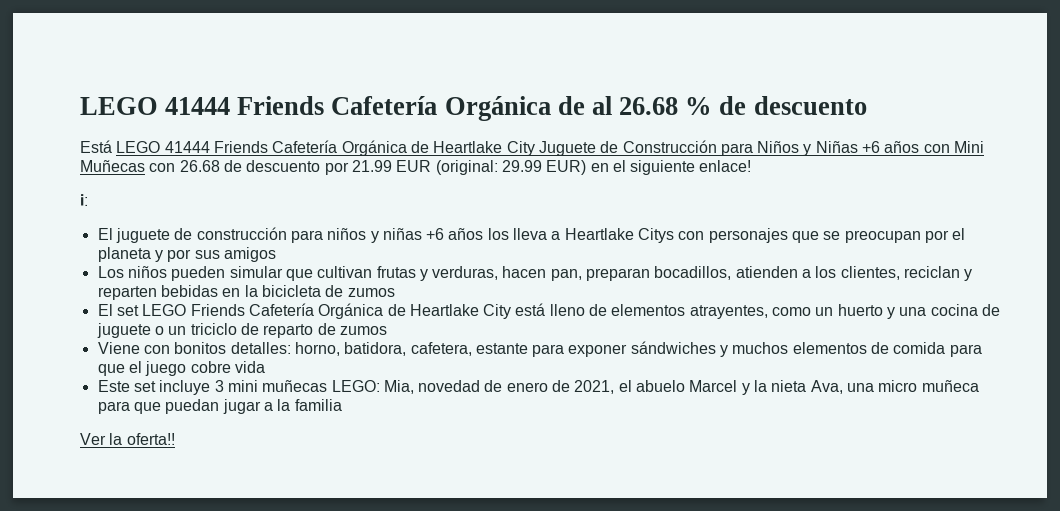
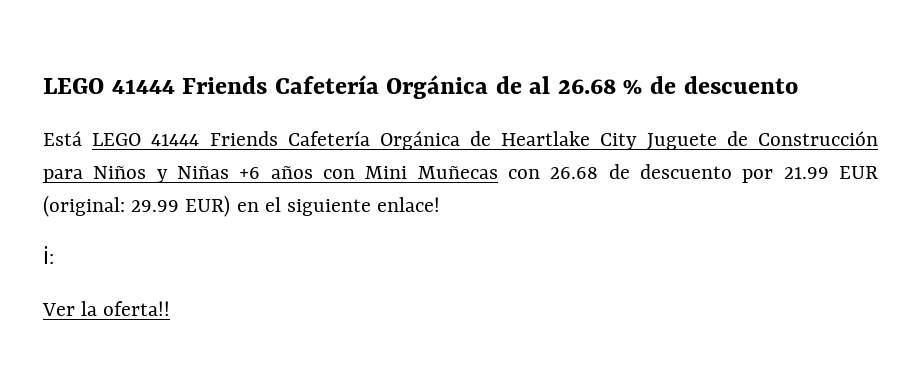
[97,227,966,243] [97,247,276,262] [97,266,973,281] [97,285,395,300] [97,303,1001,319] [96,323,387,338] [97,341,982,357] [97,361,265,376] [97,380,979,395] [97,399,342,414] // El juguete de construcción para niños y niñas +6 años los lleva a Heartlake Citys con personajes que se preocupan por el planeta y por sus amigos // Los niños pueden simular que cultivan frutas y verduras, hacen pan, preparan bocadillos, atienden a los clientes, reciclan y reparten bebidas en la bicicleta de zumos // El set LEGO Friends Cafetería Orgánica de Heartlake City está lleno de elementos atrayentes, como un huerto y una cocina de juguete o un triciclo de reparto de zumos // Viene con bonitos detalles: horno, batidora, cafetera, estante para exponer sándwiches y muchos elementos de comida para que el juego cobre vida // Este set incluye 3 mini muñecas LEGO: Mia, novedad de enero de 2021, el abuelo Marcel y la nieta Ava, una micro muñeca para que puedan jugar a la familia -> (54, 255) none

